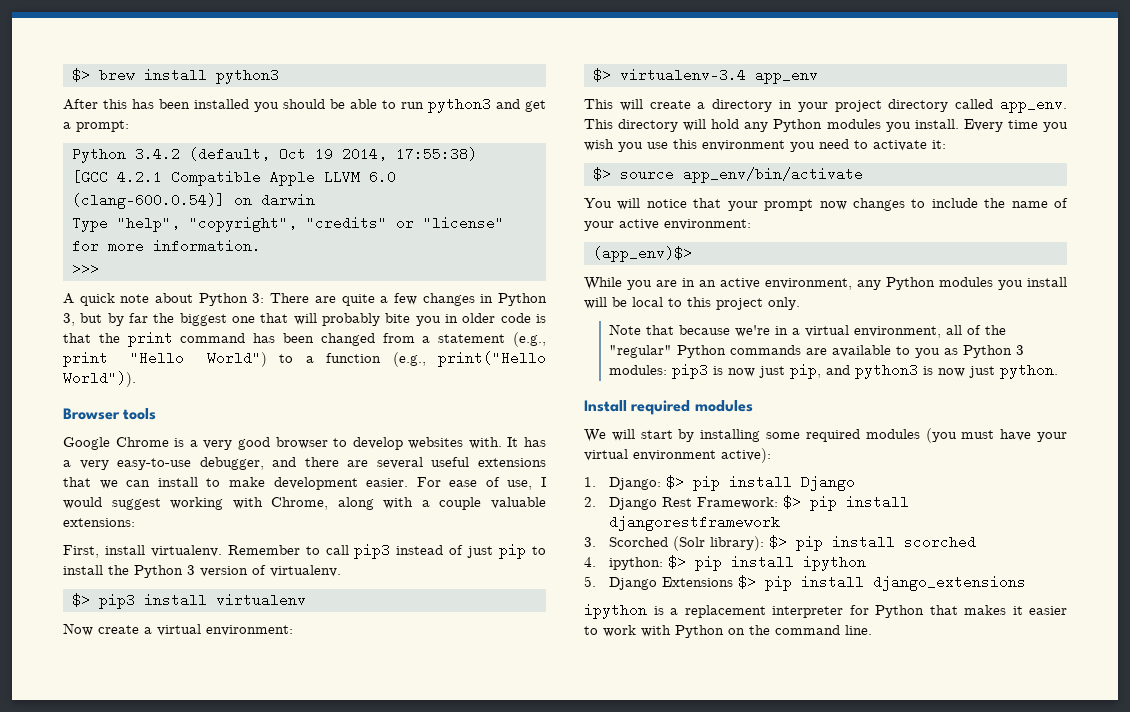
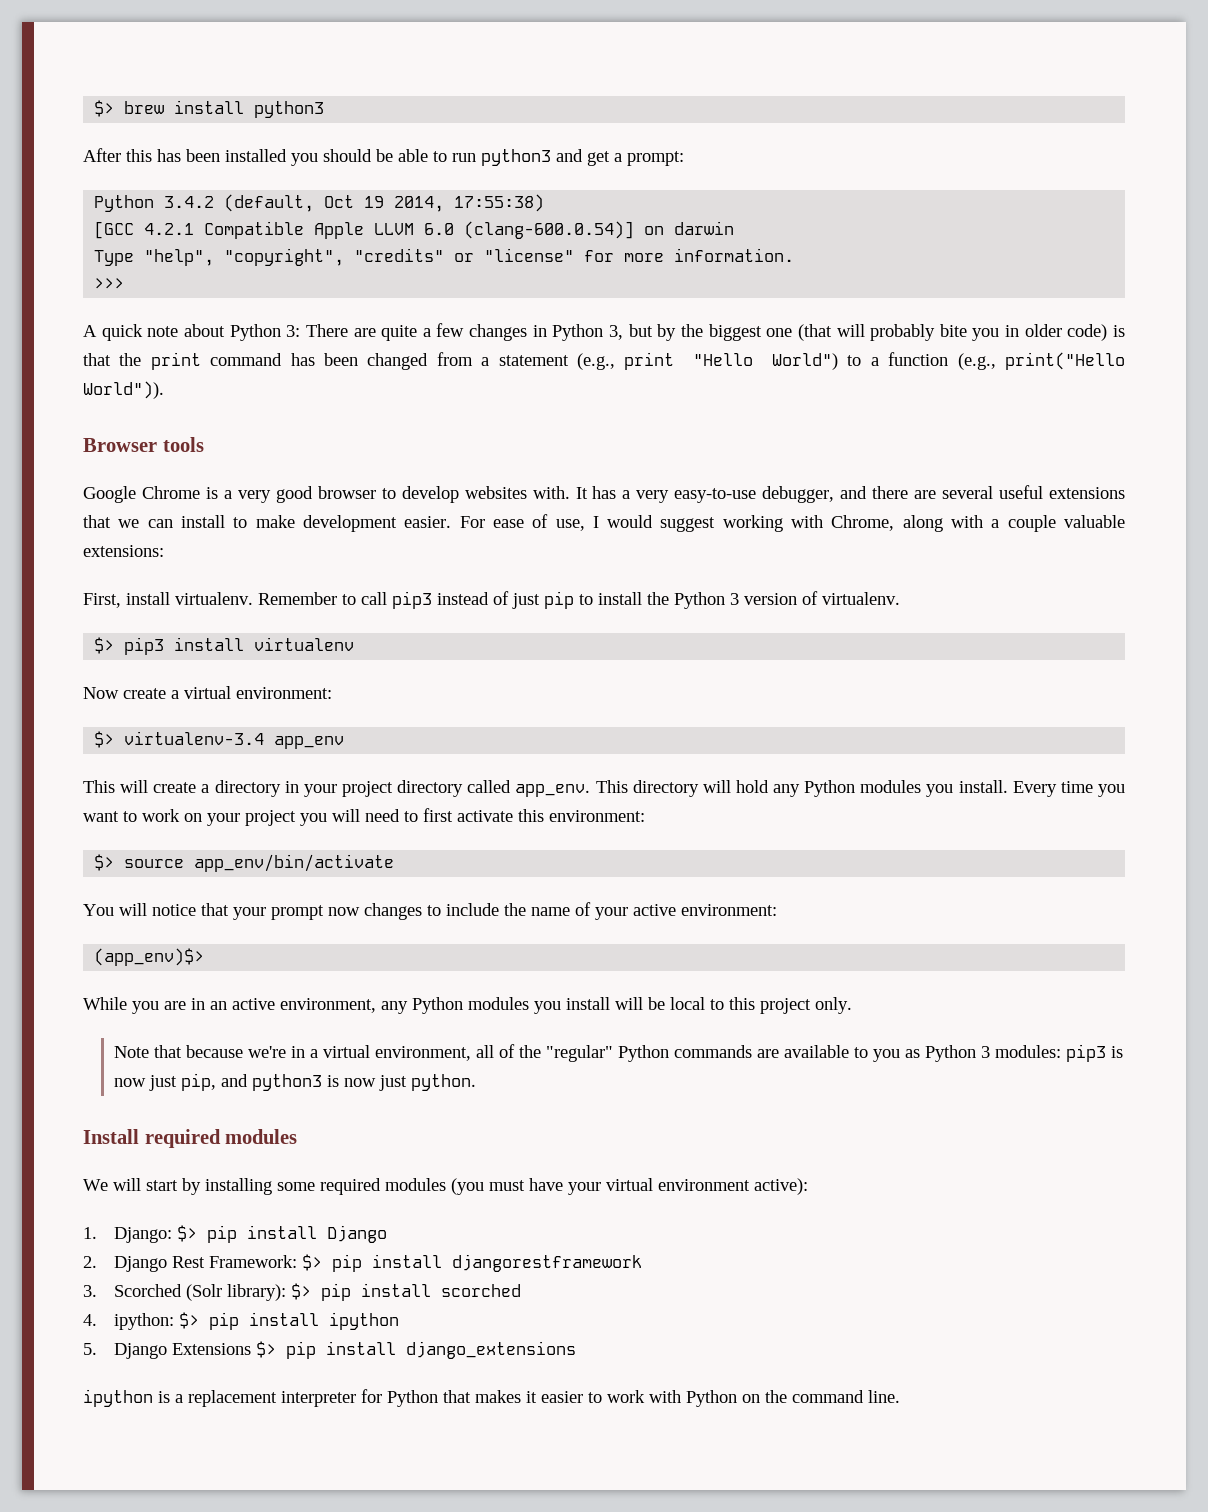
[129,313,148,323] far -> (677, 332) none
[260,313,289,323] that -> [797,324,832,341] (that
[500,313,531,323] code -> [1067,324,1108,341] code)
[584,139,946,152] wish you use this environment you need to activate it: -> [83,808,645,826] want to work on your project you will need to first activate this environment:

